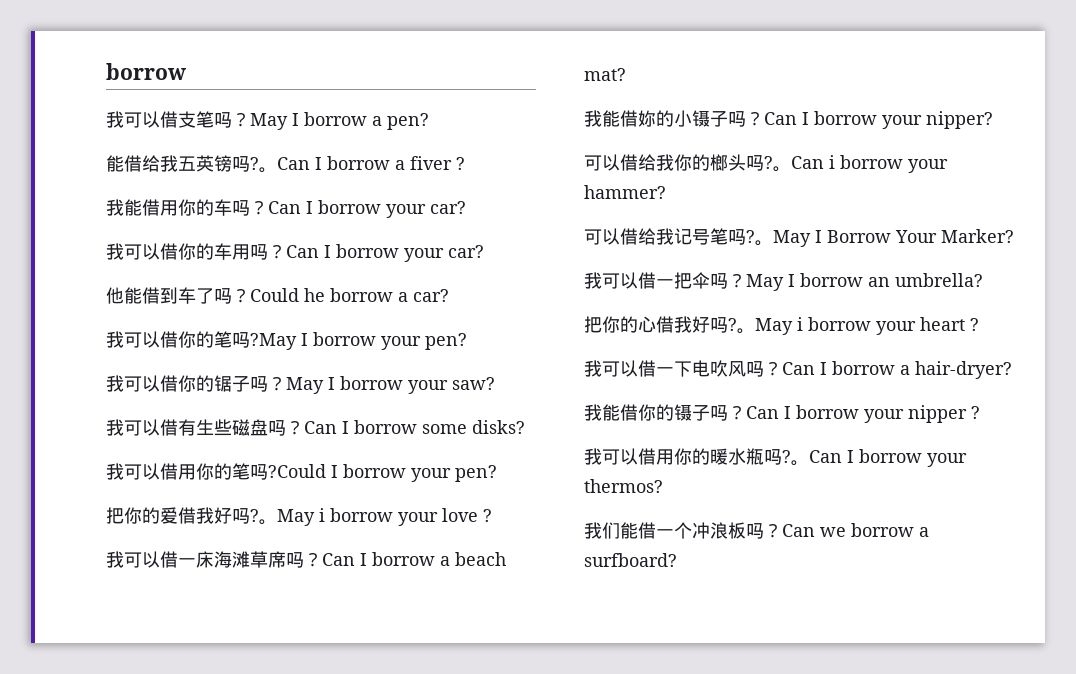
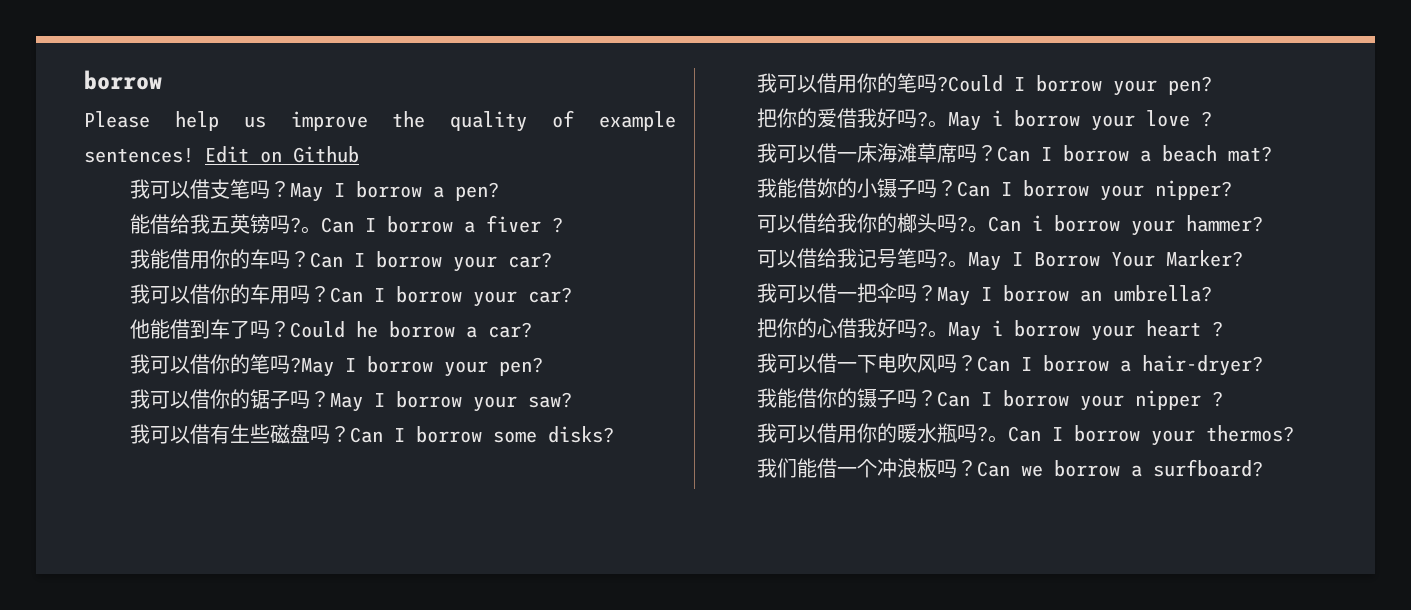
[106,63,186,80] borrow -> [84,70,162,90] [84,110,676,132] [84,146,359,163] borrow // Please help us improve the quality of example sentences! Edit on Github

